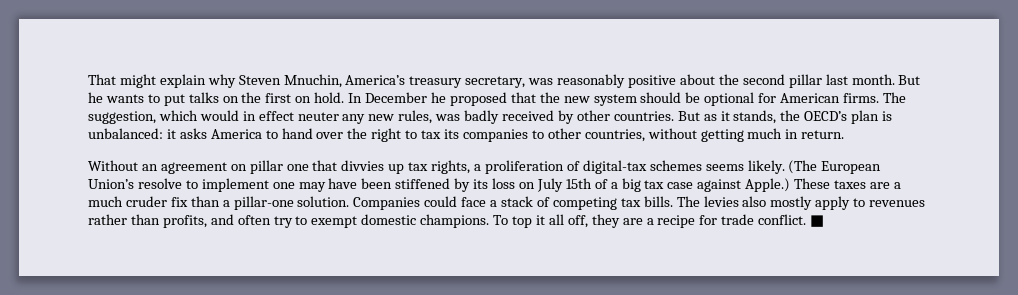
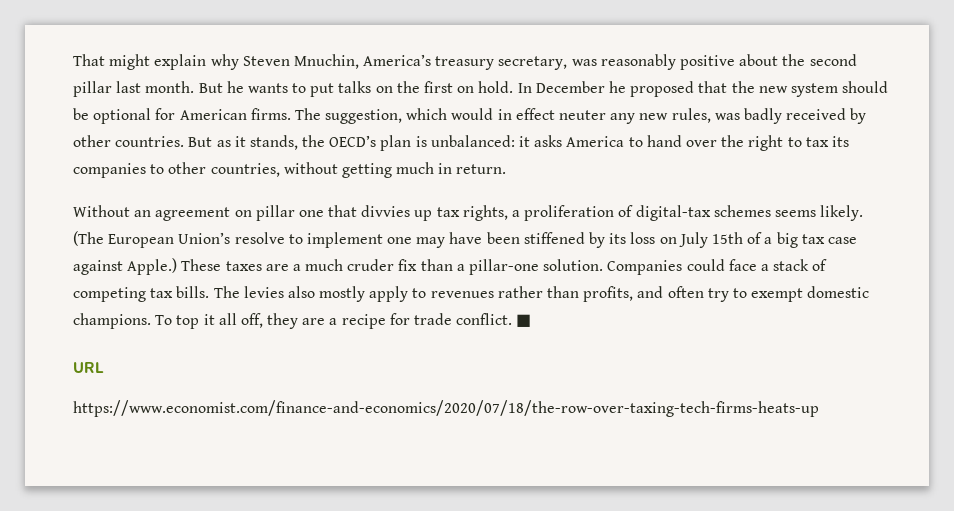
(825, 221) none -> [73,362,104,373] [73,400,819,417] // URL // https://www.economist.com/finance-and-economics/2020/07/18/the-row-over-taxing-tech-firms-heats-up

